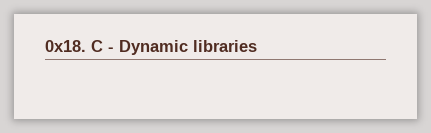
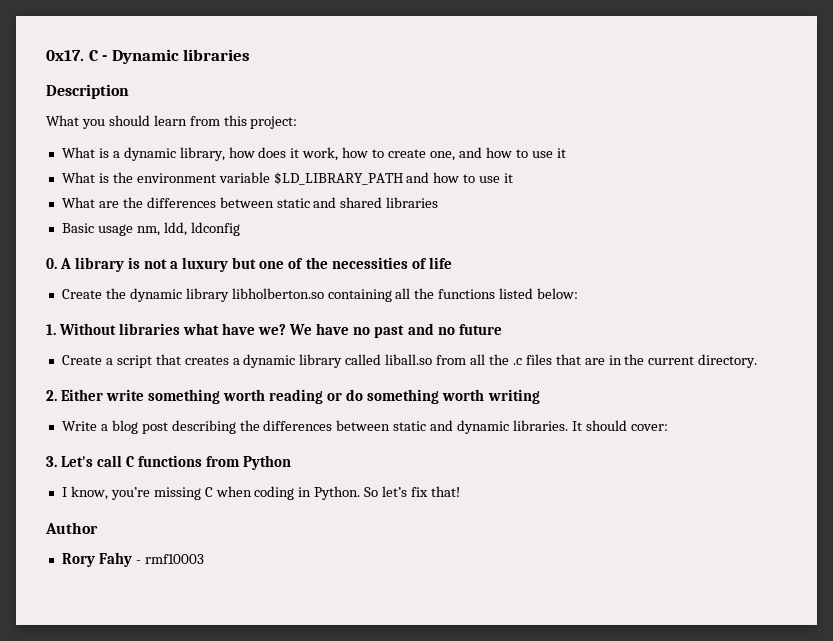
[45,40,86,52] 0x18. -> [46,50,84,61] 0x17.
(257, 46) none -> [46,84,129,99] [46,115,298,129] [61,147,566,161] [61,172,514,185] [61,197,439,208] [61,222,240,236] [46,257,452,272] [61,288,579,302] [46,323,502,338] [61,354,758,368] [46,389,540,404] [61,420,668,434] [46,455,292,470] [61,486,460,500] [45,522,98,534] [61,552,204,567] // Description // What you should learn from this project: // What is a dynamic library, how does it work, how to create one, and how to use it // What is the environment variable $LD_LIBRARY_PATH and how to use it // What are the differences between static and shared libraries // Basic usage nm, ldd, ldconfig // 0. A library is not a luxury but one of the necessities of life // Create the dynamic library libholberton.so containing all the functions listed below: // 1. Without libraries what have we? We have no past and no future // Create a script that creates a dynamic library called liball.so from all the .c files that are in the current directory. // 2. Either write something worth reading or do something worth writing // Write a blog post describing the differences between static and dynamic libraries. It should cover: // 3. Let's call C functions from Python // I know, you’re missing C when coding in Python. So let’s fix that! // Author // Rory Fahy - rmf10003

